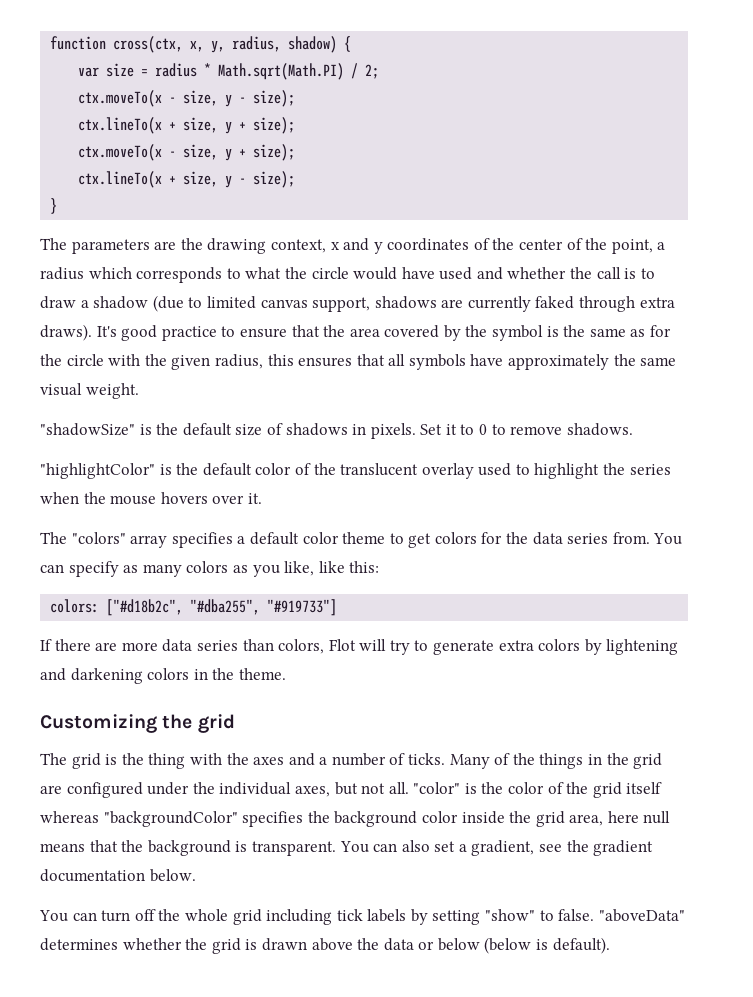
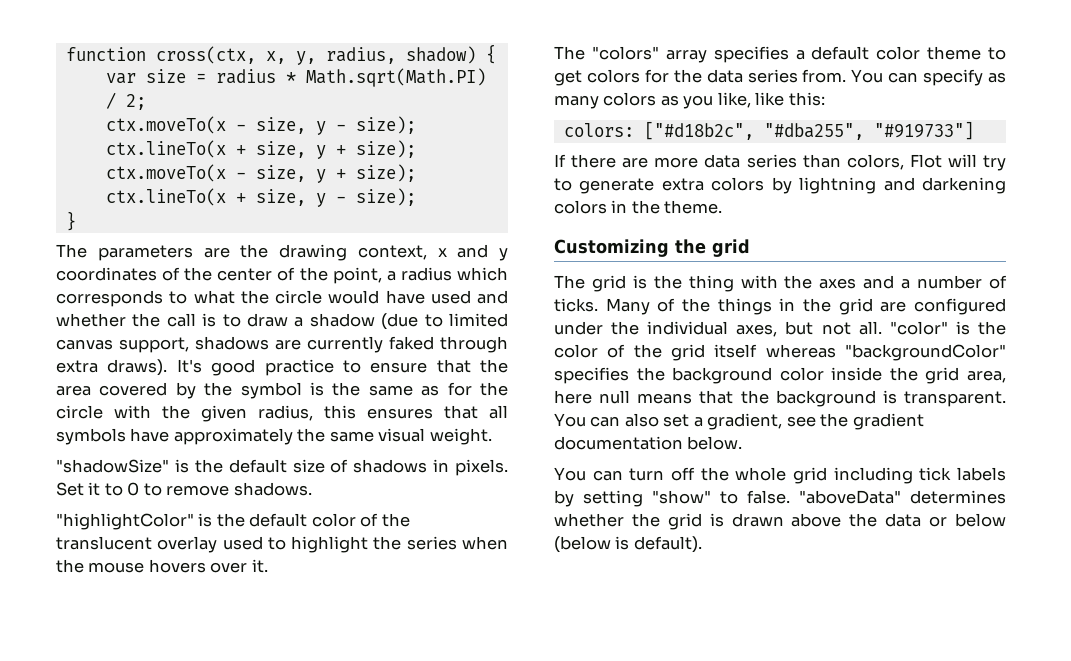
[606,639,679,655] lightening -> [799,177,877,194] lightning

